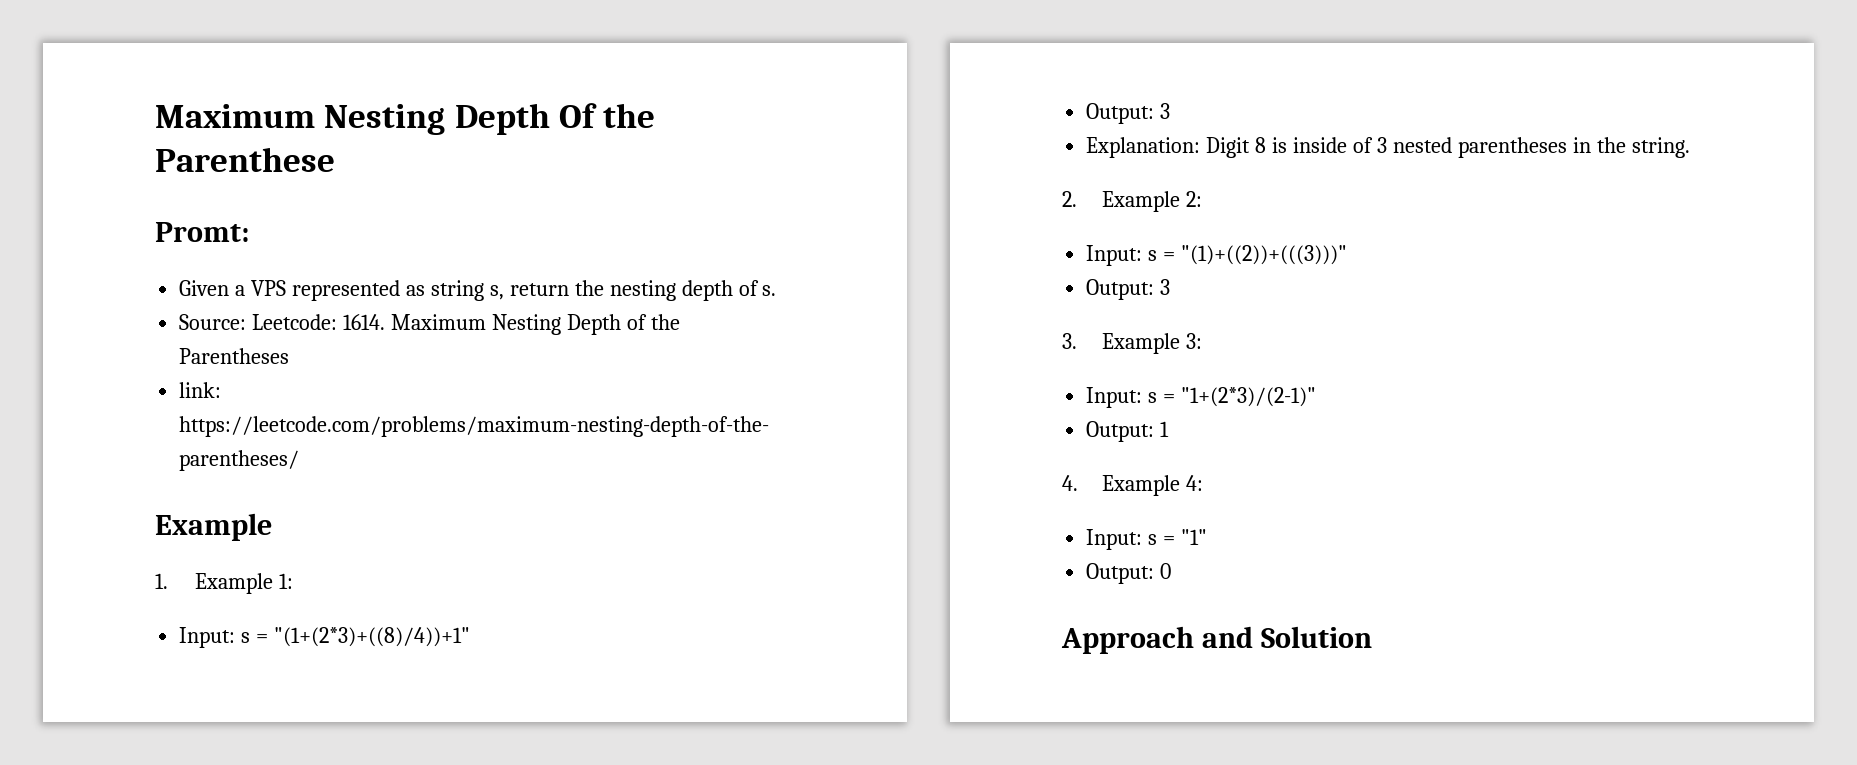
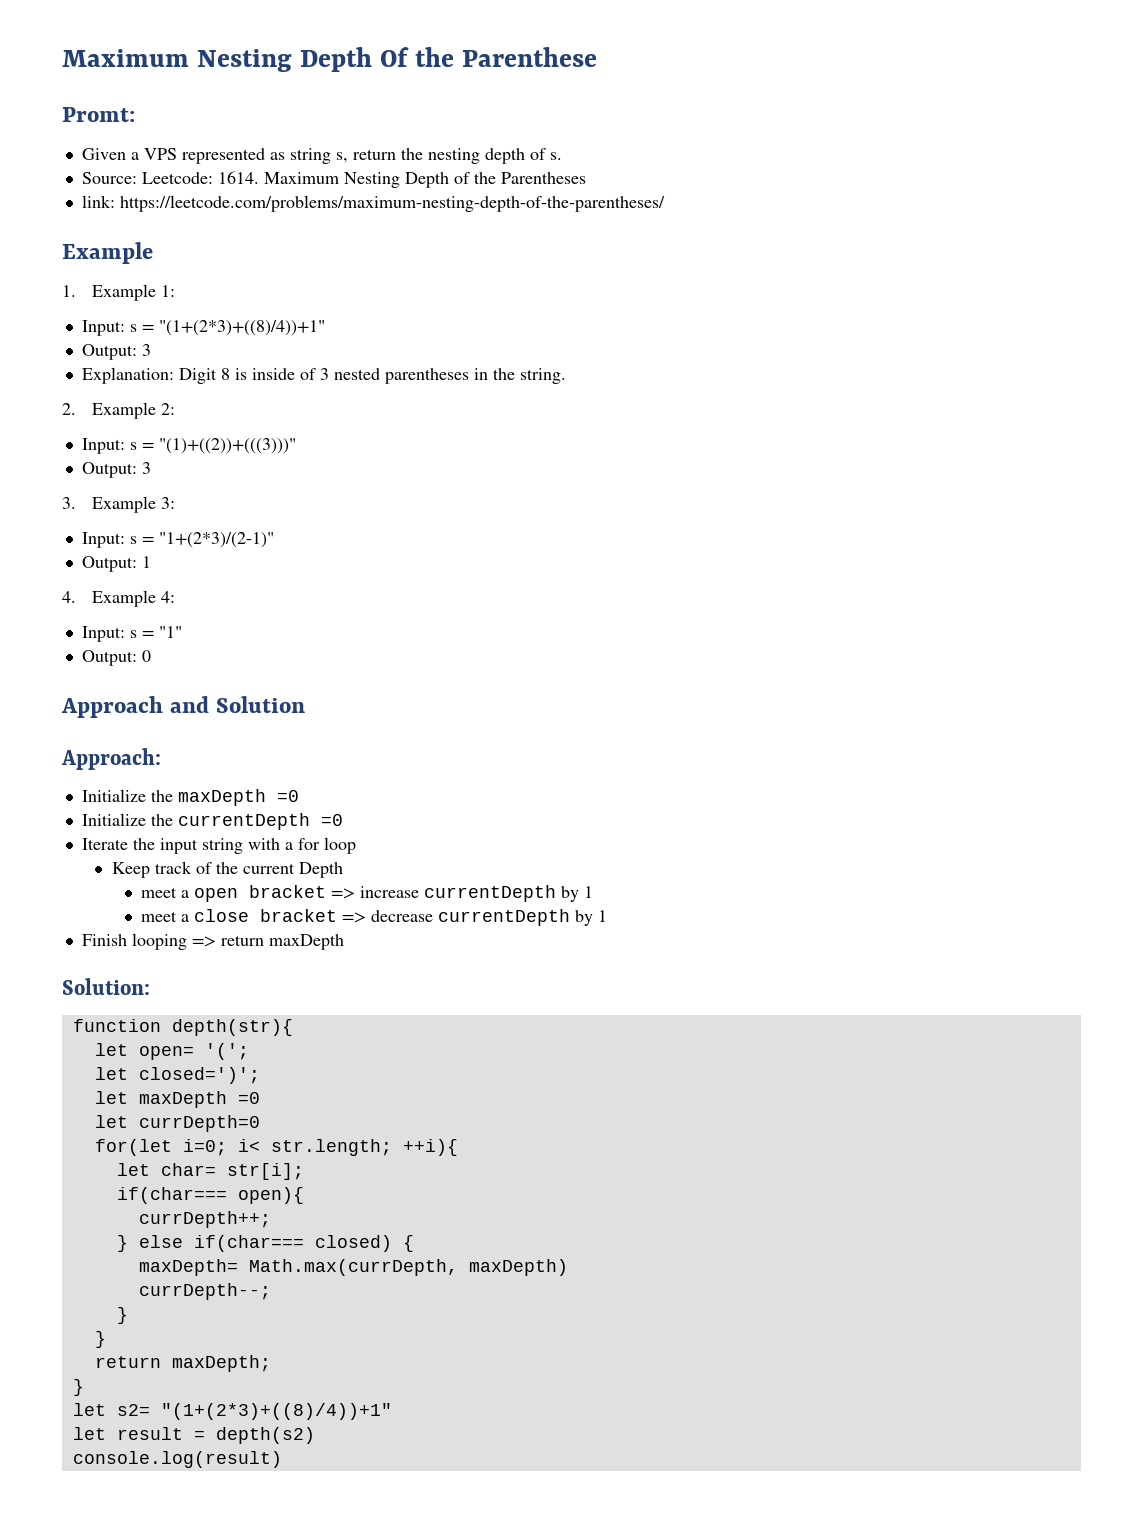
(1372, 637) none -> [61,748,161,770] [81,789,299,806] [81,813,343,830] [81,837,356,854] [111,861,343,878] [141,885,594,902] [141,909,608,926] [81,933,344,950] [62,978,150,995] [72,1019,293,1036] [94,1043,249,1060] [94,1067,260,1084] [94,1091,260,1108] [94,1115,260,1132] [94,1139,458,1156] [116,1163,304,1180] [116,1187,304,1204] [138,1211,271,1228] [116,1235,414,1252] [138,1259,568,1276] [138,1283,271,1300] [116,1307,128,1324] [94,1331,106,1348] [94,1355,271,1372] [72,1379,84,1396] [72,1403,392,1420] [72,1427,315,1444] [72,1451,282,1468] // Approach: // Initialize the maxDepth =0 // Initialize the currentDepth =0 // Iterate the input string with a for loop // Keep track of the current Depth // meet a open bracket => increase currentDepth by 1 // meet a close bracket => decrease currentDepth by 1 // Finish looping => return maxDepth // Solution: // function depth(str){ // let open= '('; // let closed=')'; // let maxDepth =0 // let currDepth=0 // for(let i=0; i< str.length; ++i){ // let char= str[i]; // if(char=== open){ // currDepth++; // } else if(char=== closed) { // maxDepth= Math.max(currDepth, maxDepth) // currDepth--; // } // } // return maxDepth; // } // let s2= "(1+(2*3)+((8)/4))+1" // let result = depth(s2) // console.log(result)

